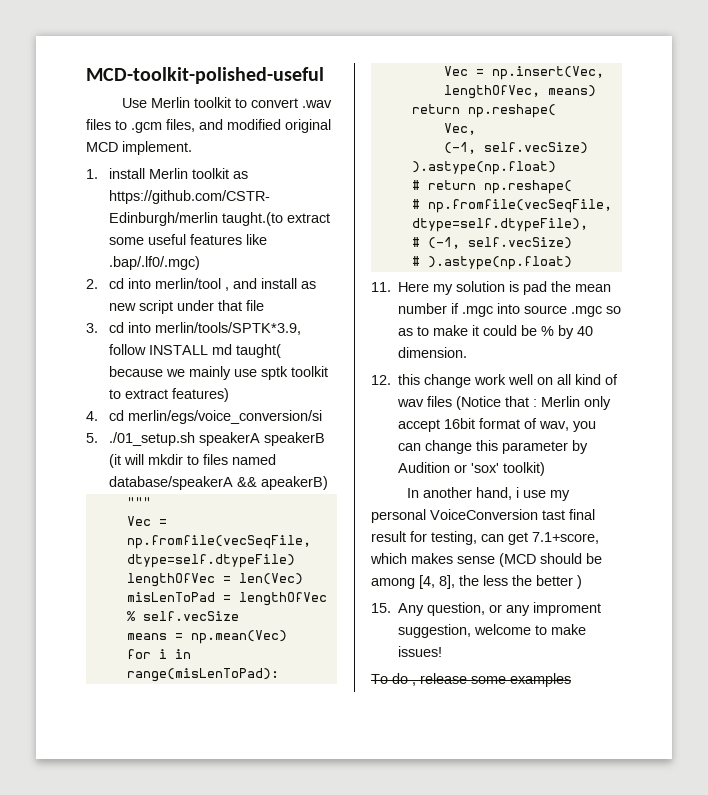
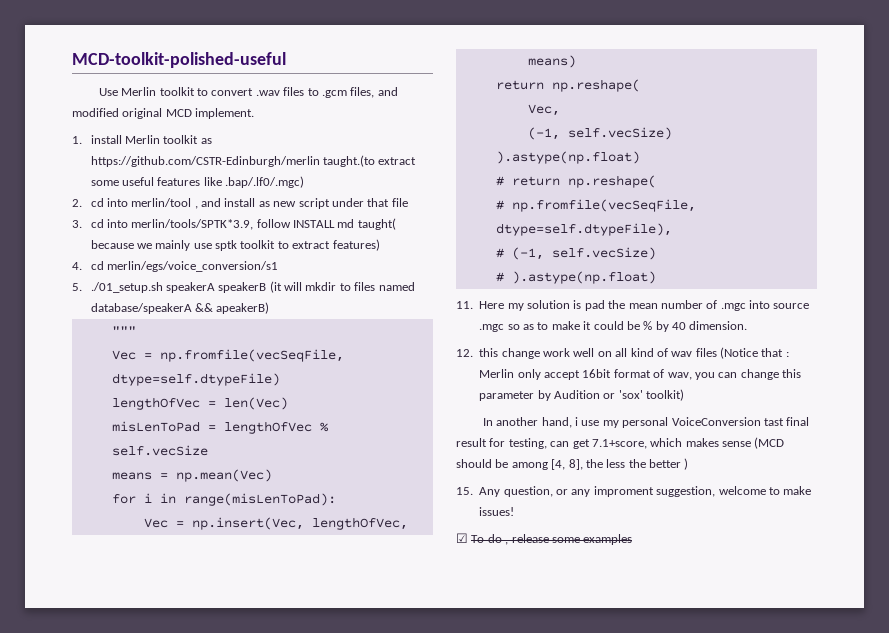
[127,410,322,424] merlin/egs/voice_conversion/si -> [106,261,278,272] merlin/egs/voice_conversion/s1
[451,303,460,314] if -> [706,300,718,309] of
(443, 651) none -> [456,533,468,543] ☑

